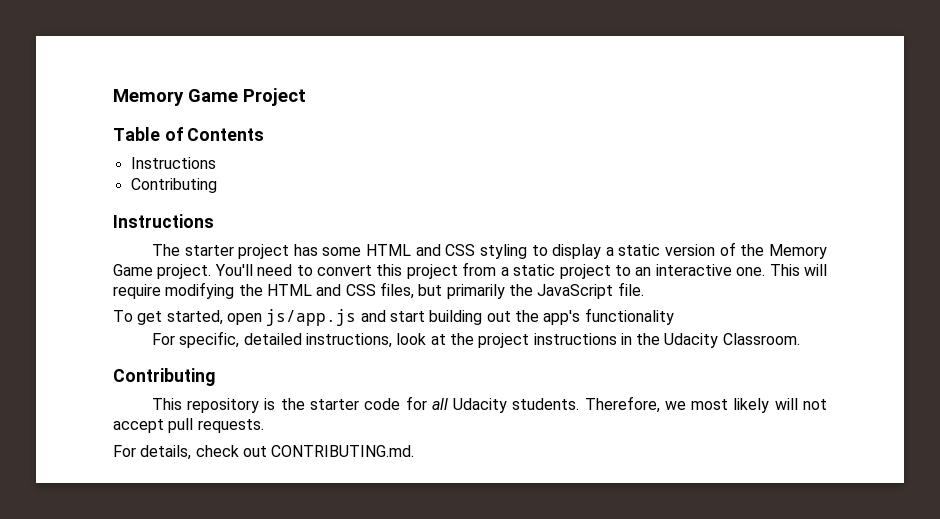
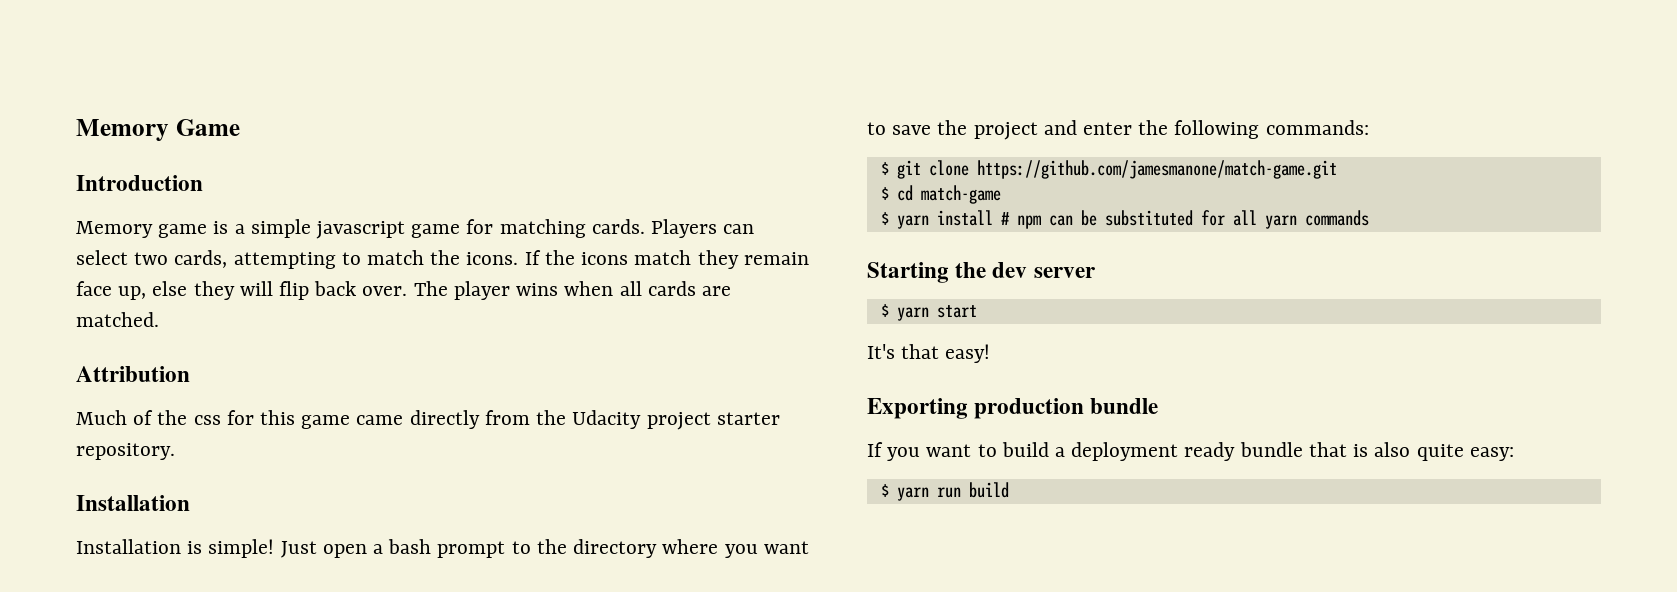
[113,88,306,106] [113,127,265,141] [130,157,216,169] [130,178,217,193] [113,214,214,228] [151,242,828,259] [113,262,827,279] [113,282,644,299] [113,308,674,326] [151,331,800,348] [113,368,215,386] [151,396,827,413] [113,418,264,433] [113,445,415,460] Memory Game Project // Table of Contents // Instructions // Contributing // Instructions // The starter project has some HTML and CSS styling to display a static version of the Memory Game project. You'll need to convert this project from a static project to an interactive one. This will require modifying the HTML and CSS files, but primarily the JavaScript file. // To get started, open js/app.js and start building out the app's functionality // For specific, detailed instructions, look at the project instructions in the Udacity Classroom. // Contributing // This repository is the starter code for all Udacity students. Therefore, we most likely will not accept pull requests. // For details, check out CONTRIBUTING.md. -> [76,119,240,141] [76,175,203,191] [76,219,755,239] [76,250,809,269] [76,281,731,300] [76,312,159,327] [76,366,190,382] [76,410,780,430] [76,443,175,460] [76,495,190,511] [76,539,809,558] [867,120,1369,140] [880,160,1337,179] [880,185,1001,204] [880,210,1369,229] [867,262,1095,283] [880,304,977,321] [867,344,991,363] [867,398,1159,419] [867,442,1514,461] [880,482,1009,501] Memory Game // Introduction // Memory game is a simple javascript game for matching cards. Players can select two cards, attempting to match the icons. If the icons match they remain face up, else they will flip back over. The player wins when all cards are matched. // Attribution // Much of the css for this game came directly from the Udacity project starter repository. // Installation // Installation is simple! Just open a bash prompt to the directory where you want to save the project and enter the following commands: // $ git clone https://github.com/jamesmanone/match-game.git // $ cd match-game // $ yarn install # npm can be substituted for all yarn commands // Starting the dev server // $ yarn start // It's that easy! // Exporting production bundle // If you want to build a deployment ready bundle that is also quite easy: // $ yarn run build

